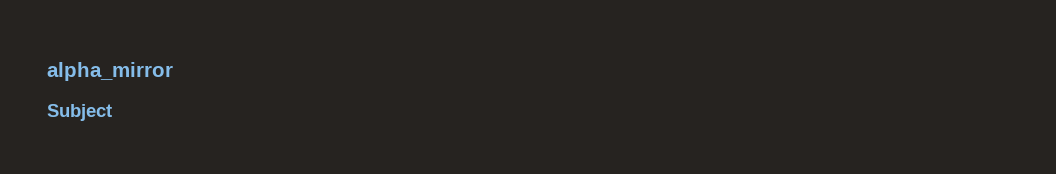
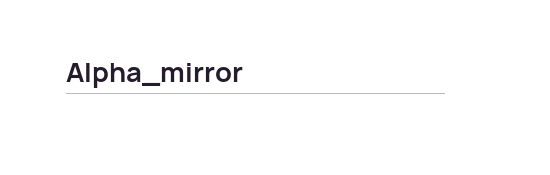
[47,62,173,81] [47,104,112,121] alpha_mirror // Subject -> [66,63,243,88] Alpha_mirror

